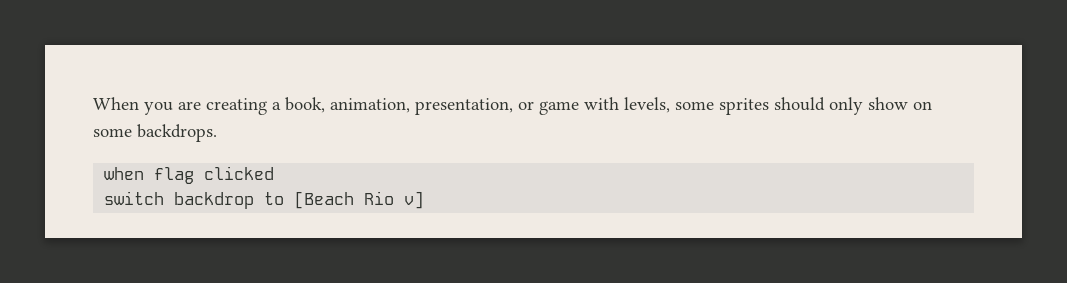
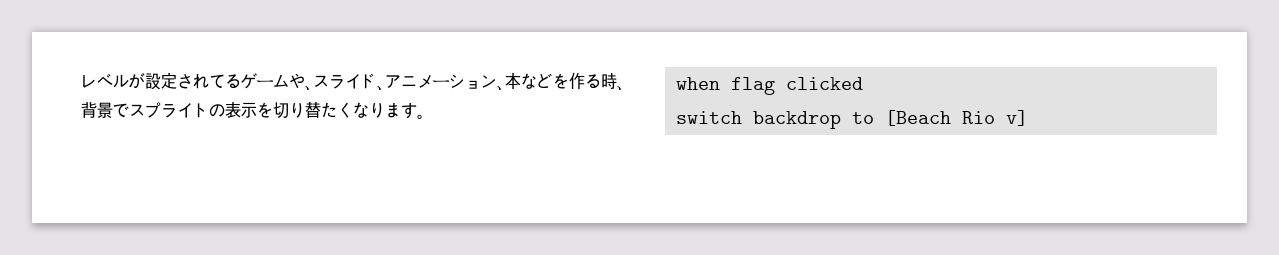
[93,97,932,115] [93,124,217,142] When you are creating a book, animation, presentation, or game with levels, some sprites should only show on some backdrops. -> [81,72,625,91] [81,102,425,119] レベルが設定されてるゲームや、スライド、アニメーション、本などを作る時、背景でスプライトの表示を切り替たくなります。

